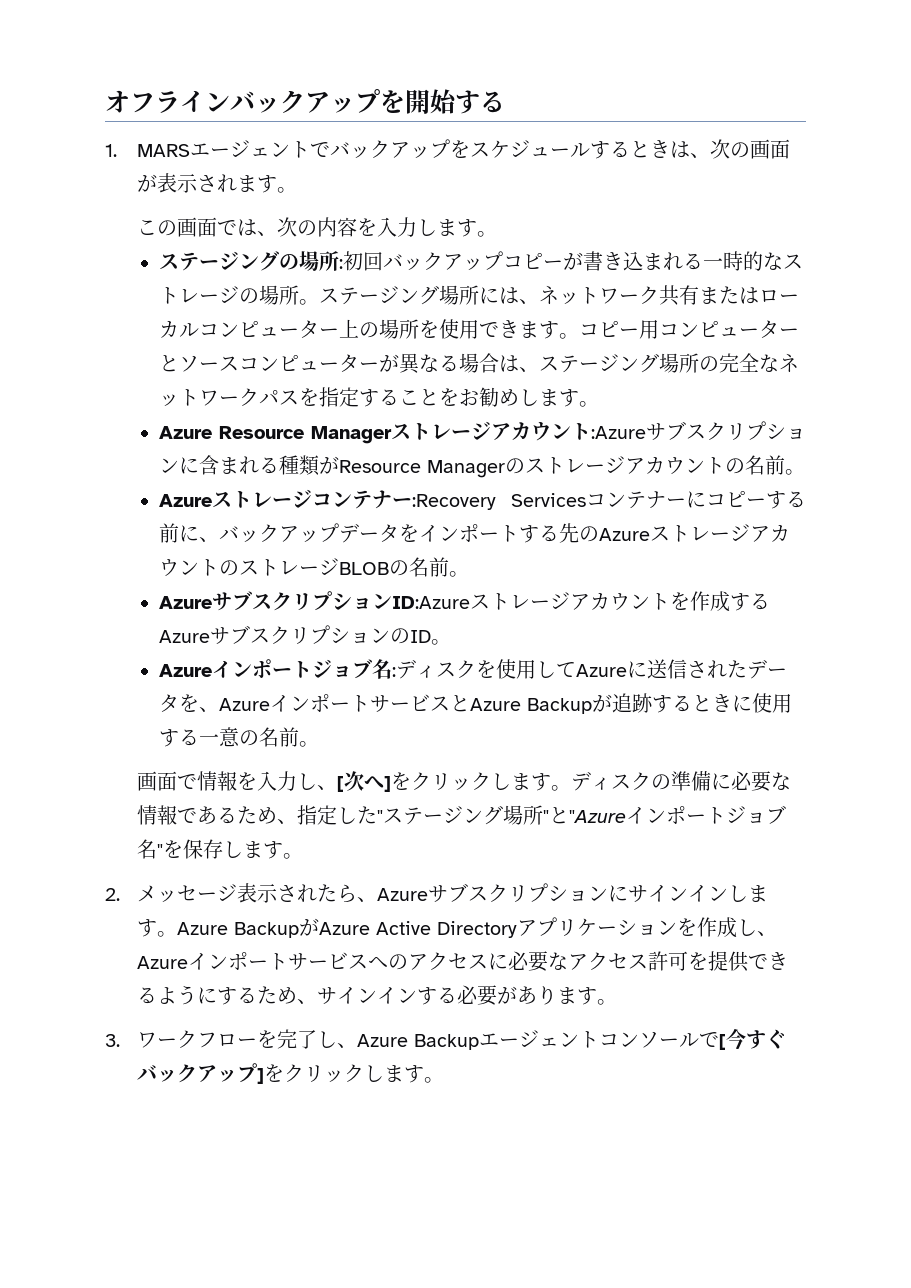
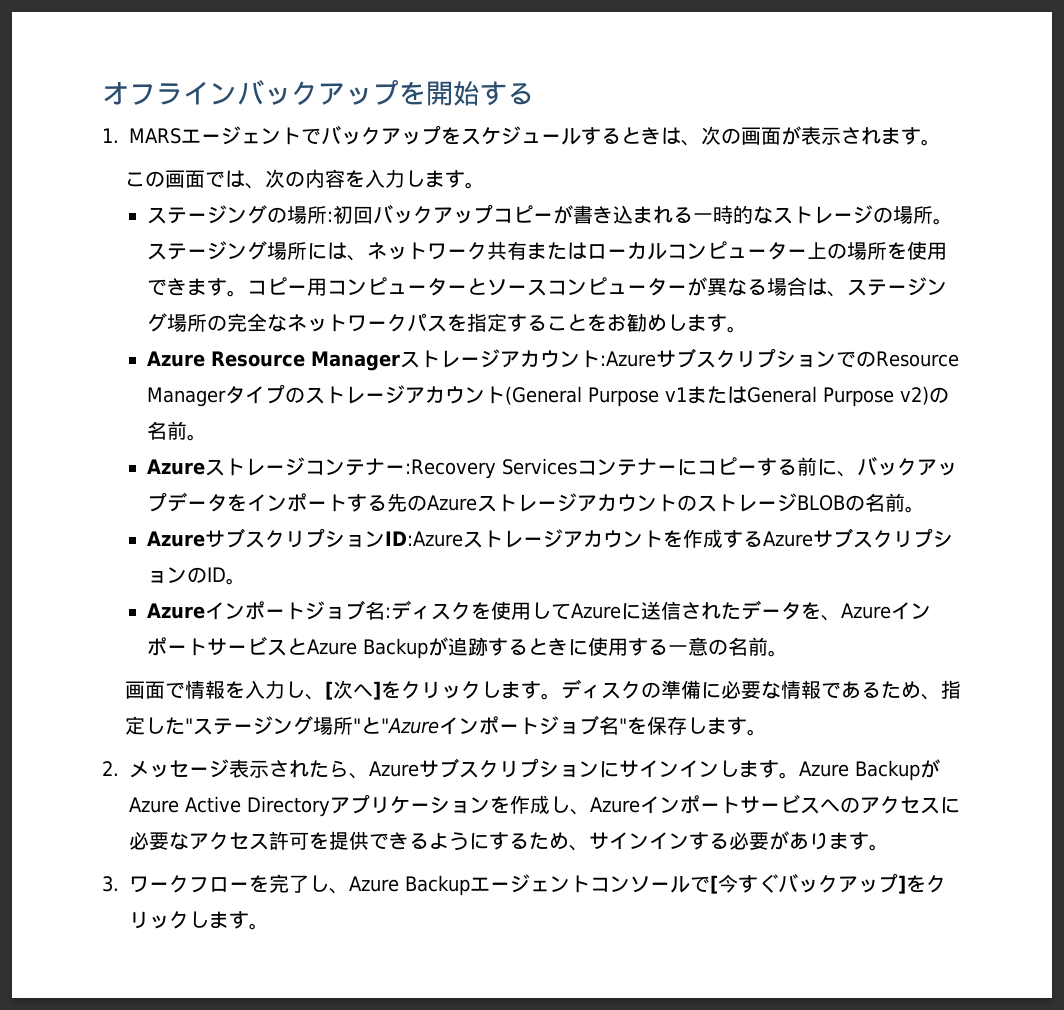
[179,455,506,478] に含まれる種類がResource Manager -> [835,351,959,368] [146,384,285,407] でのResource Managerタイプ
(726, 465) none -> [504,386,929,407] (General Purpose v1またはGeneral Purpose v2)

